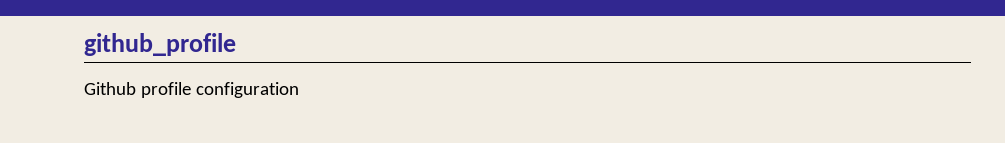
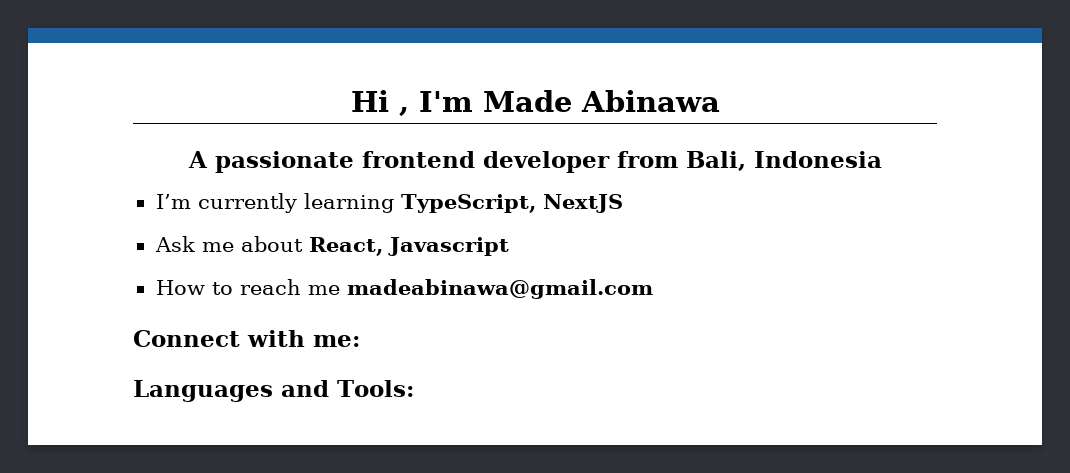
[84,33,236,56] [84,82,299,98] github_profile // Github profile configuration -> [350,90,720,116] [187,151,882,173] [155,193,623,213] [154,236,509,256] [155,279,653,299] [133,330,360,347] [133,380,414,402] Hi , I'm Made Abinawa // A passionate frontend developer from Bali, Indonesia // I’m currently learning TypeScript, NextJS // Ask me about React, Javascript // How to reach me madeabinawa@gmail.com // Connect with me: // Languages and Tools:

